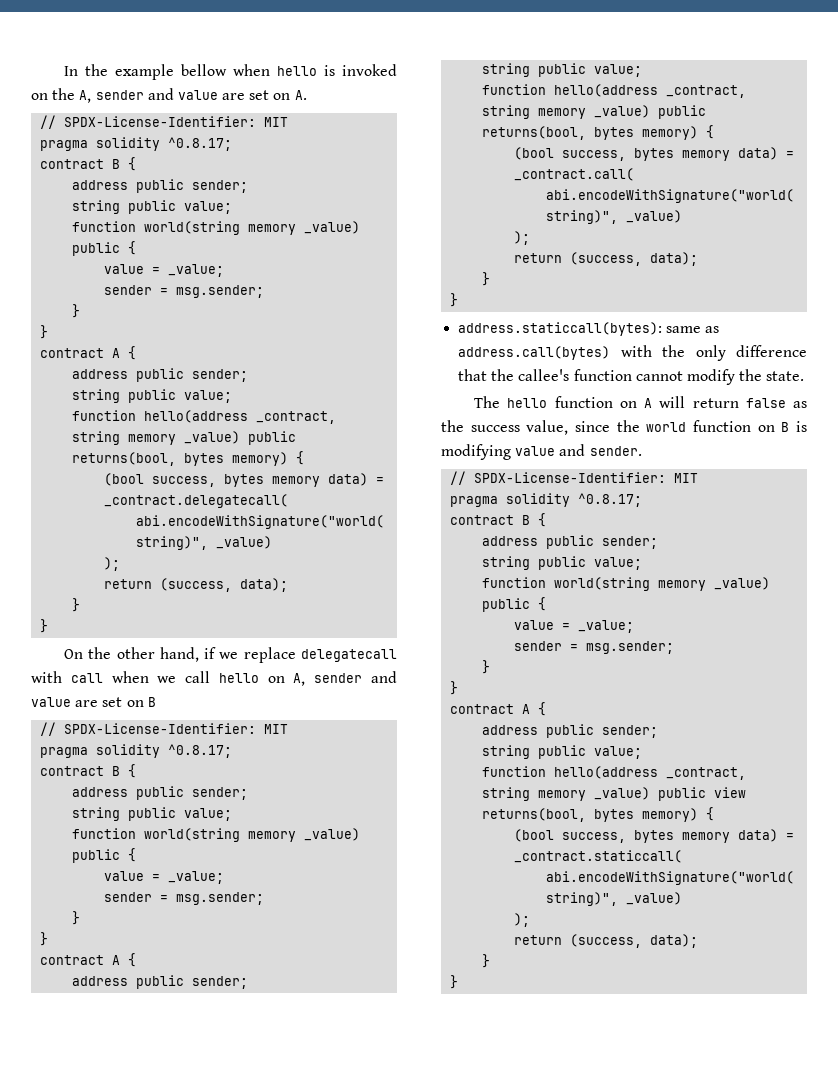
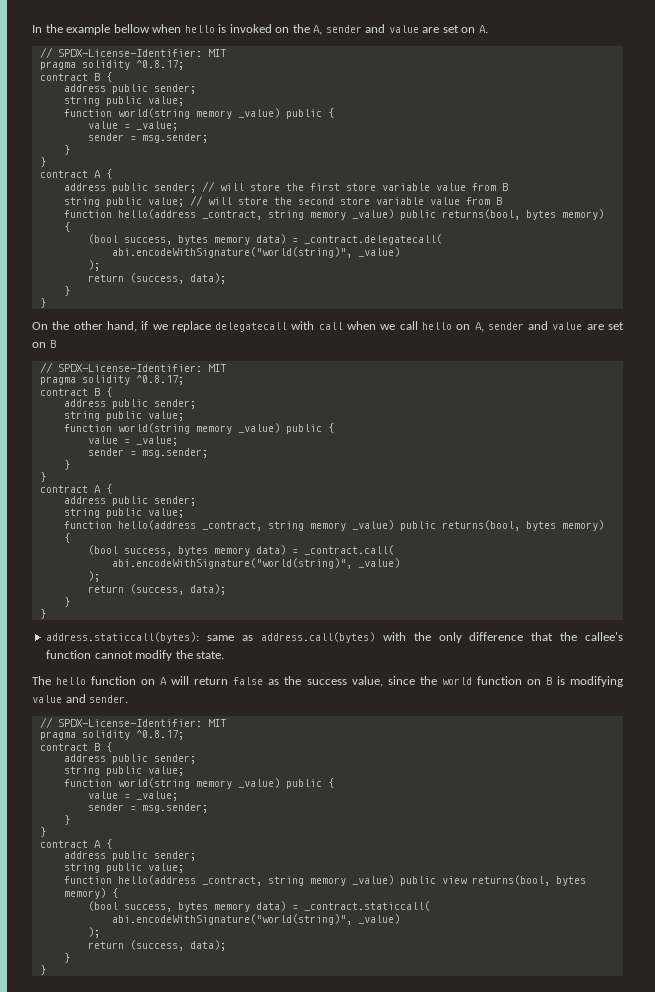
[72,389,233,403] // string public value; -> [201,181,508,192] [63,195,502,207] // will store the first store variable value from B // string public value; // will store the second store variable value from B

